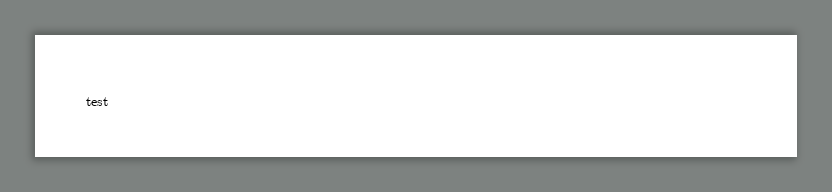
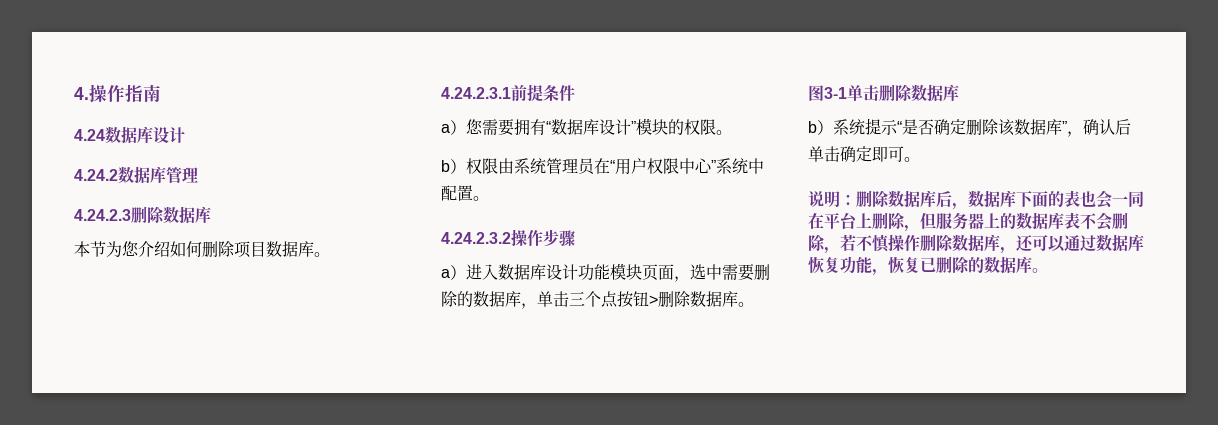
[86,97,108,106] test -> [74,84,161,102] [74,126,185,144] [74,166,198,184] [74,206,211,224] [74,241,330,258] [441,84,575,102] [441,118,732,136] [441,158,764,175] [441,185,489,201] [441,229,575,246] [441,263,770,282] [441,291,754,309] [808,84,959,102] [808,118,1131,137] [808,146,920,162] [808,190,1144,210] [808,212,1128,232] [808,234,1144,254] [808,256,1048,276] 4.操作指南 // 4.24数据库设计 // 4.24.2数据库管理 // 4.24.2.3删除数据库 // 本节为您介绍如何删除项目数据库。 // 4.24.2.3.1前提条件 // a）您需要拥有“数据库设计”模块的权限。 // b）权限由系统管理员在“用户权限中心”系统中配置。 // 4.24.2.3.2操作步骤 // a）进入数据库设计功能模块页面，选中需要删除的数据库，单击三个点按钮>删除数据库。 // 图3-1单击删除数据库 // b）系统提示“是否确定删除该数据库”，确认后单击确定即可。 // 说明：删除数据库后，数据库下面的表也会一同在平台上删除，但服务器上的数据库表不会删除，若不慎操作删除数据库，还可以通过数据库恢复功能，恢复已删除的数据库。

